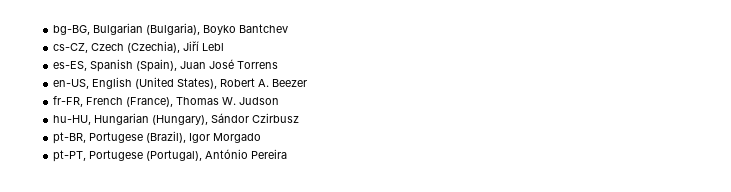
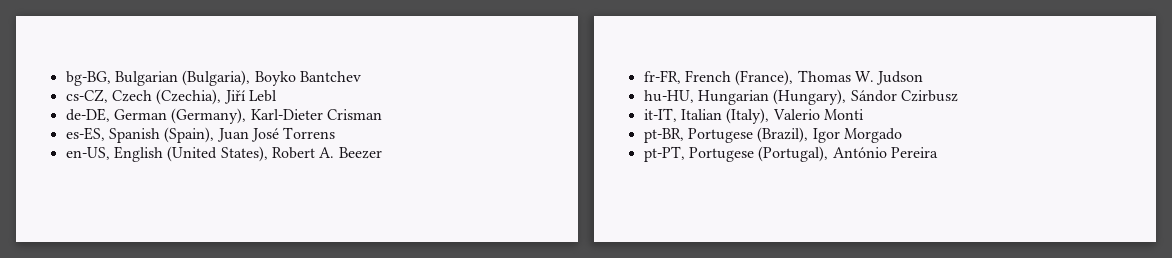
(225, 47) none -> [65,108,382,124] // de-DE, German (Germany), Karl-Dieter Crisman
(300, 118) none -> [643,108,864,124] // it-IT, Italian (Italy), Valerio Monti

